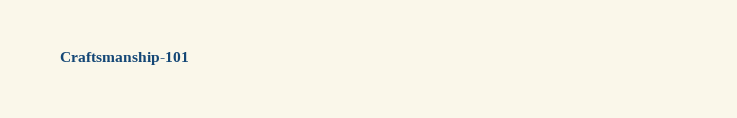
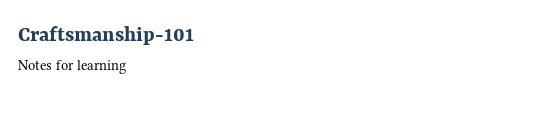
(189, 58) none -> [18,60,126,74] // Notes for learning

